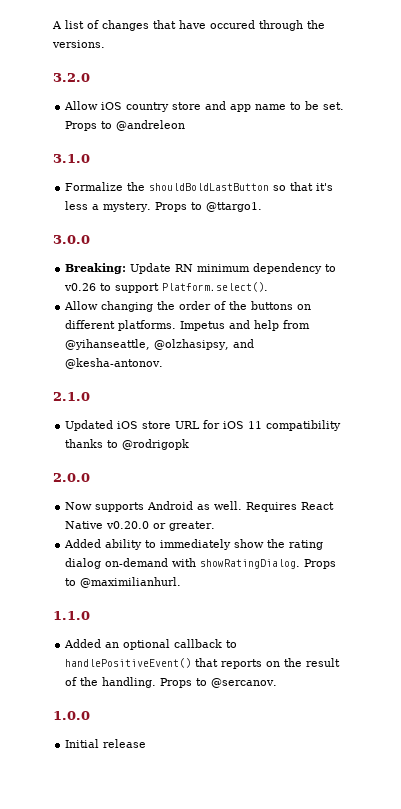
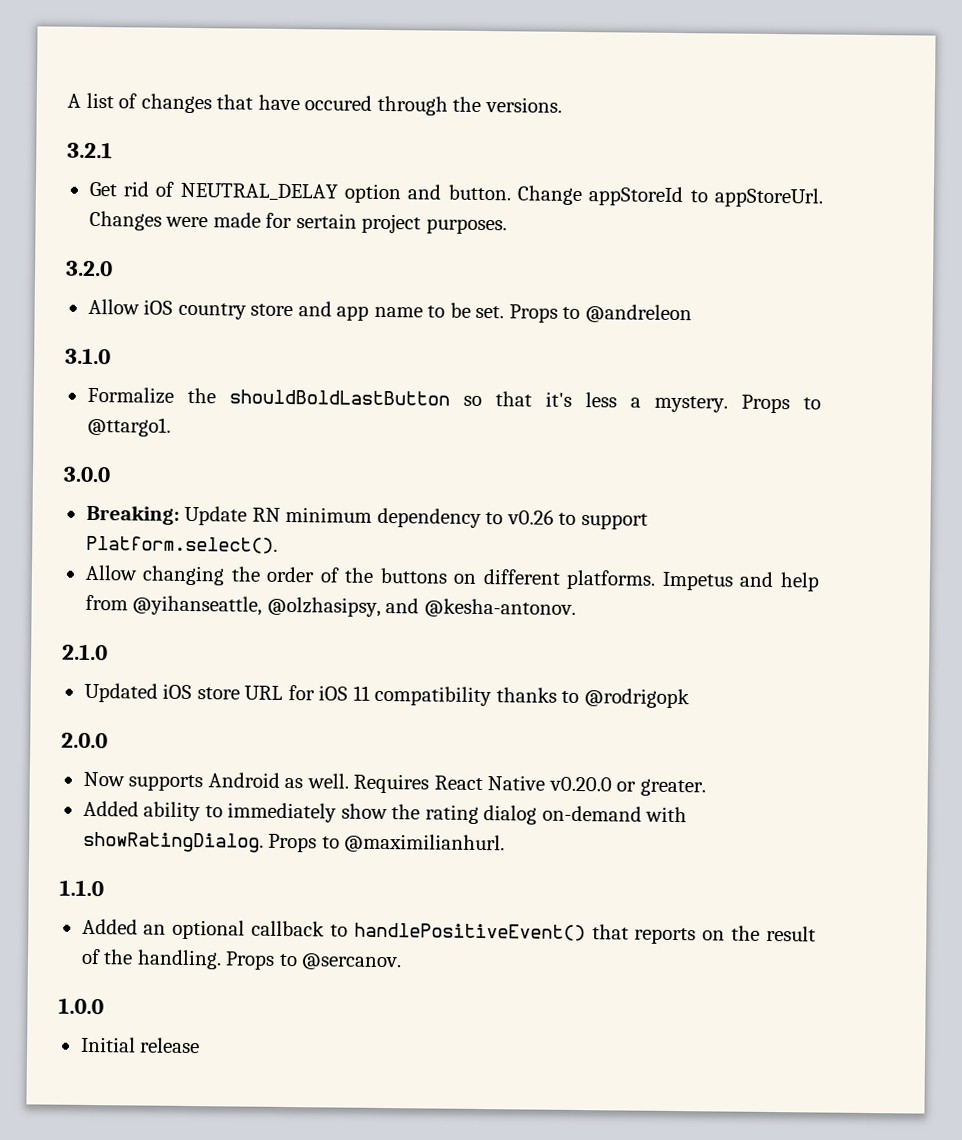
(105, 44) none -> [67,141,113,159] [88,181,824,208] [88,210,507,235] // 3.2.1 // Get rid of NEUTRAL_DELAY option and button. Change appStoreId to appStoreUrl. Changes were made for sertain project purposes.

